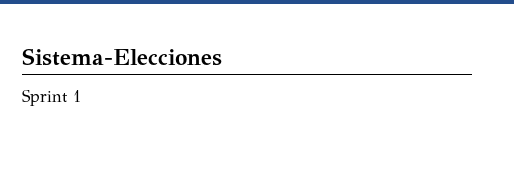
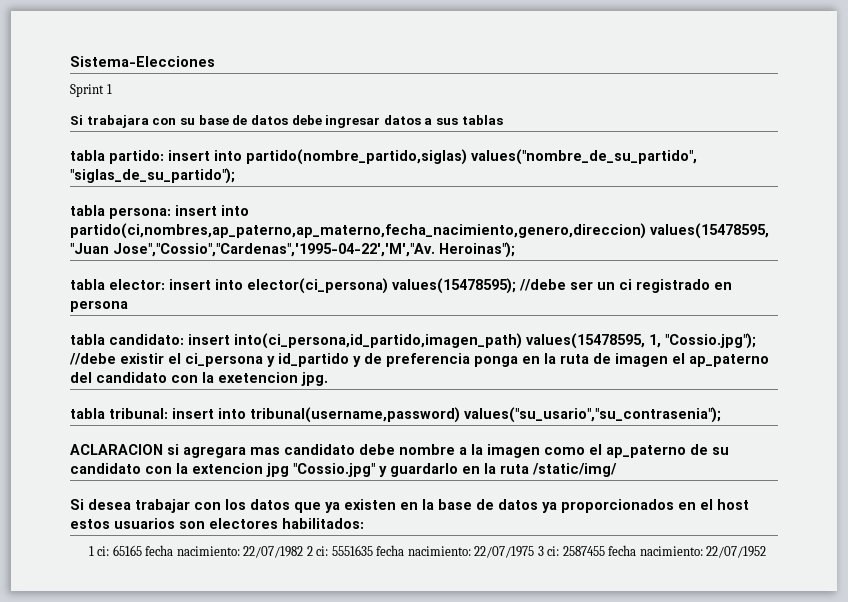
(81, 96) none -> [70,115,503,128] [70,149,697,165] [70,168,235,184] [70,205,249,219] [70,223,769,239] [70,242,515,258] [70,278,732,294] [70,300,128,312] [70,333,756,349] [69,353,769,367] [70,372,328,386] [70,407,721,423] [70,444,729,458] [70,463,617,477] [70,499,749,513] [70,518,364,529] [88,545,767,558] // Si trabajara con su base de datos debe ingresar datos a sus tablas // tabla partido: insert into partido(nombre_partido,siglas) values("nombre_de_su_partido", "siglas_de_su_partido"); // tabla persona: insert into partido(ci,nombres,ap_paterno,ap_materno,fecha_nacimiento,genero,direccion) values(15478595, "Juan Jose","Cossio","Cardenas",'1995-04-22','M',"Av. Heroinas"); // tabla elector: insert into elector(ci_persona) values(15478595); //debe ser un ci registrado en persona // tabla candidato: insert into(ci_persona,id_partido,imagen_path) values(15478595, 1, "Cossio.jpg"); //debe existir el ci_persona y id_partido y de preferencia ponga en la ruta de imagen el ap_paterno del candidato con la exetencion jpg. // tabla tribunal: insert into tribunal(username,password) values("su_usario","su_contrasenia"); // ACLARACION si agregara mas candidato debe nombre a la imagen como el ap_paterno de su candidato con la extencion jpg "Cossio.jpg" y guardarlo en la ruta /static/img/ // Si desea trabajar con los datos que ya existen en la base de datos ya proporcionados en el host estos usuarios son electores habilitados: // 1 ci: 65165 fecha nacimiento: 22/07/1982 2 ci: 5551635 fecha nacimiento: 22/07/1975 3 ci: 2587455 fecha nacimiento: 22/07/1952

